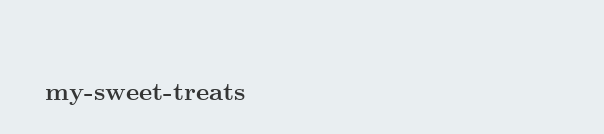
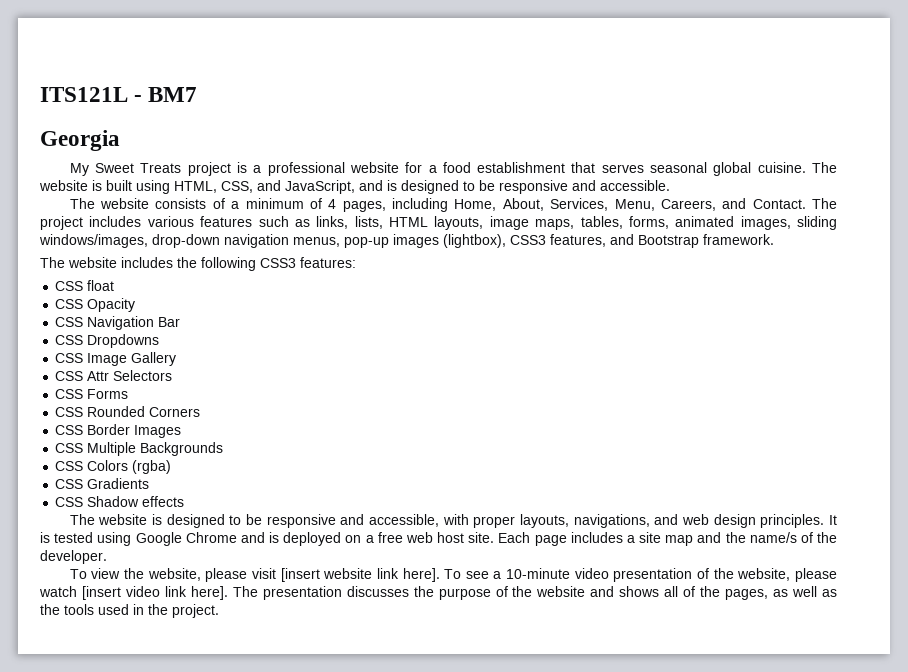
[45,84,245,105] my-sweet-treats -> [40,87,198,102] [40,130,120,151] [69,162,838,176] [39,180,670,194] [69,198,837,212] [40,216,837,230] [39,234,774,248] [40,257,356,271] [55,280,115,291] [55,298,136,312] [55,316,181,330] [55,334,160,348] [55,352,177,366] [55,370,173,381] [55,389,129,399] [55,406,201,417] [55,424,182,438] [55,442,224,456] [55,460,172,474] [55,478,150,489] [55,496,185,507] [69,514,838,528] [40,532,837,546] [40,550,107,564] [69,568,838,582] [39,586,838,600] [40,604,219,618] ITS121L - BM7 // Georgia // My Sweet Treats project is a professional website for a food establishment that serves seasonal global cuisine. The website is built using HTML, CSS, and JavaScript, and is designed to be responsive and accessible. // The website consists of a minimum of 4 pages, including Home, About, Services, Menu, Careers, and Contact. The project includes various features such as links, lists, HTML layouts, image maps, tables, forms, animated images, sliding windows/images, drop-down navigation menus, pop-up images (lightbox), CSS3 features, and Bootstrap framework. // The website includes the following CSS3 features: // CSS float // CSS Opacity // CSS Navigation Bar // CSS Dropdowns // CSS Image Gallery // CSS Attr Selectors // CSS Forms // CSS Rounded Corners // CSS Border Images // CSS Multiple Backgrounds // CSS Colors (rgba) // CSS Gradients // CSS Shadow effects // The website is designed to be responsive and accessible, with proper layouts, navigations, and web design principles. It is tested using Google Chrome and is deployed on a free web host site. Each page includes a site map and the name/s of the developer. // To view the website, please visit [insert website link here]. To see a 10-minute video presentation of the website, please watch [insert video link here]. The presentation discusses the purpose of the website and shows all of the pages, as well as the tools used in the project.

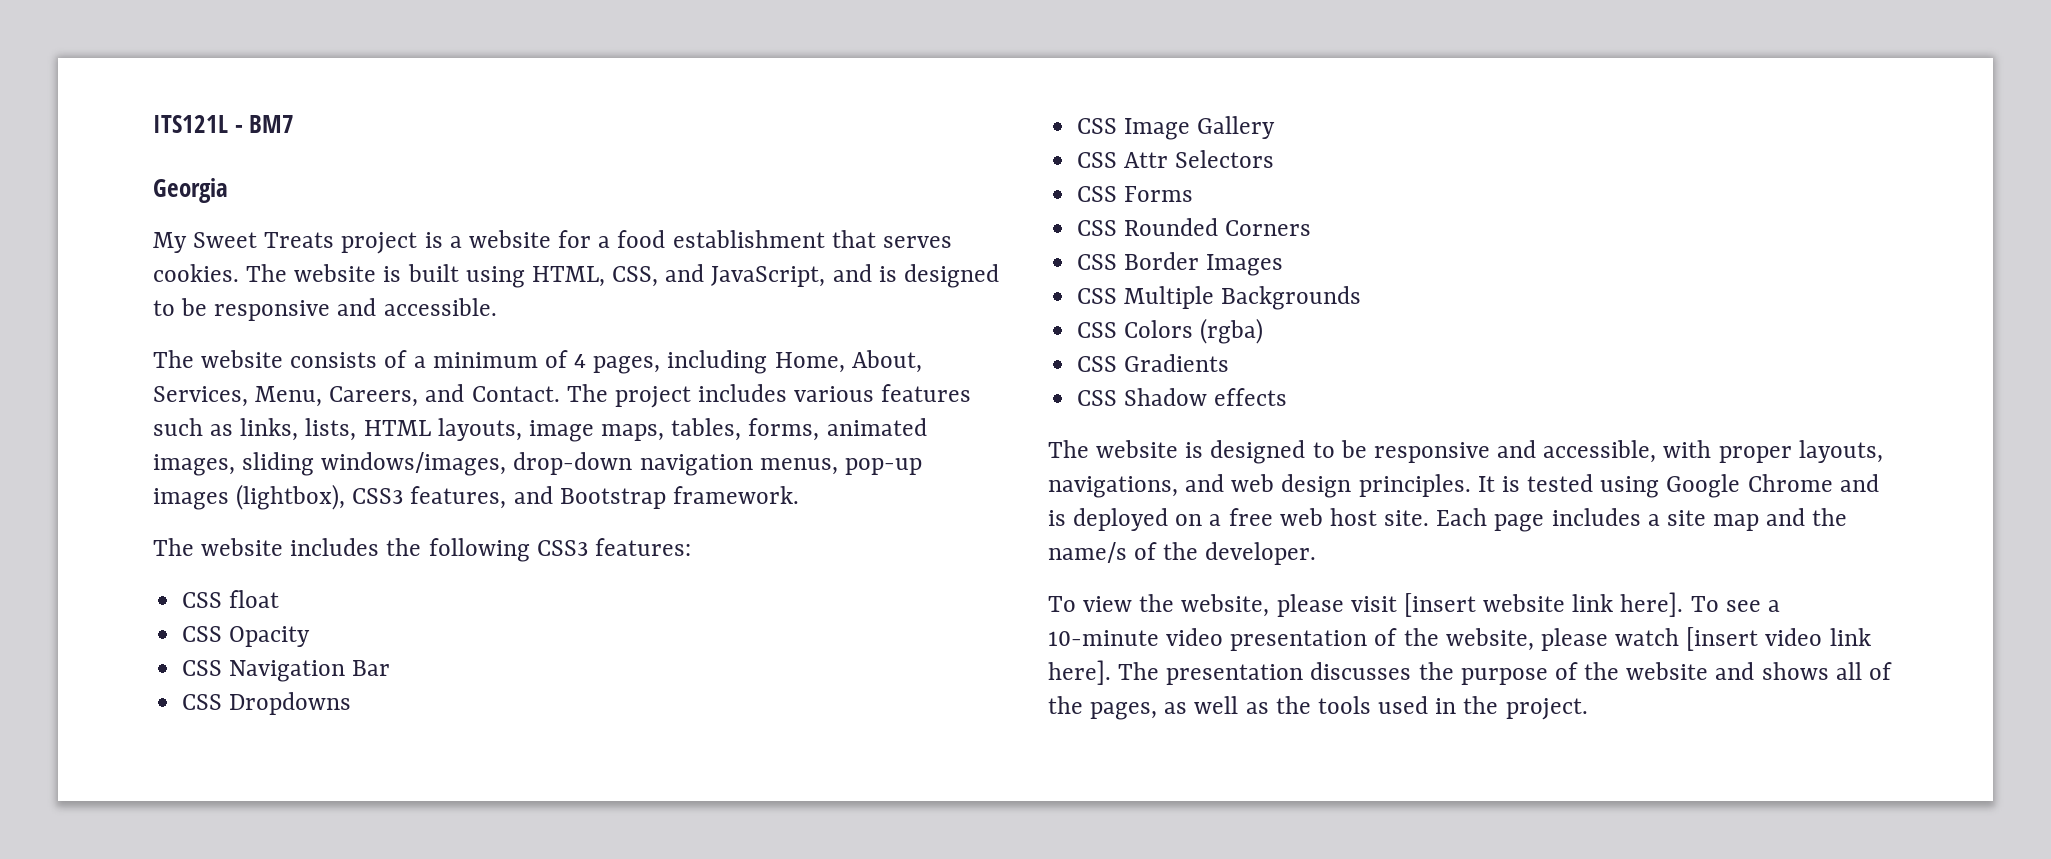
[267,162,345,176] professional -> (462, 242) none
[650,162,806,176] seasonal global cuisine. -> [153,264,239,282] cookies.

